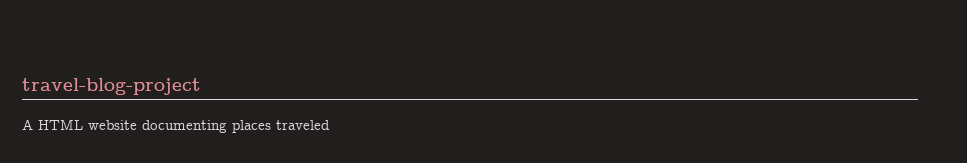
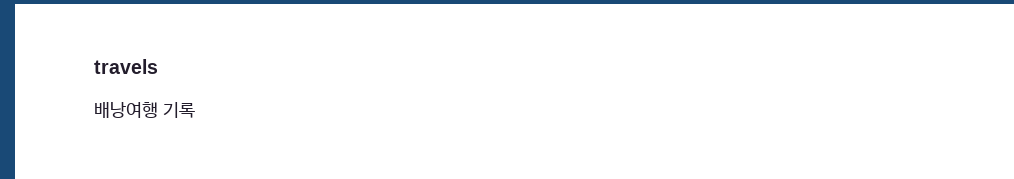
[22,78,201,95] [22,119,330,133] travel-blog-project // A HTML website documenting places traveled -> [94,59,158,74] [94,102,195,118] travels // 배낭여행 기록

